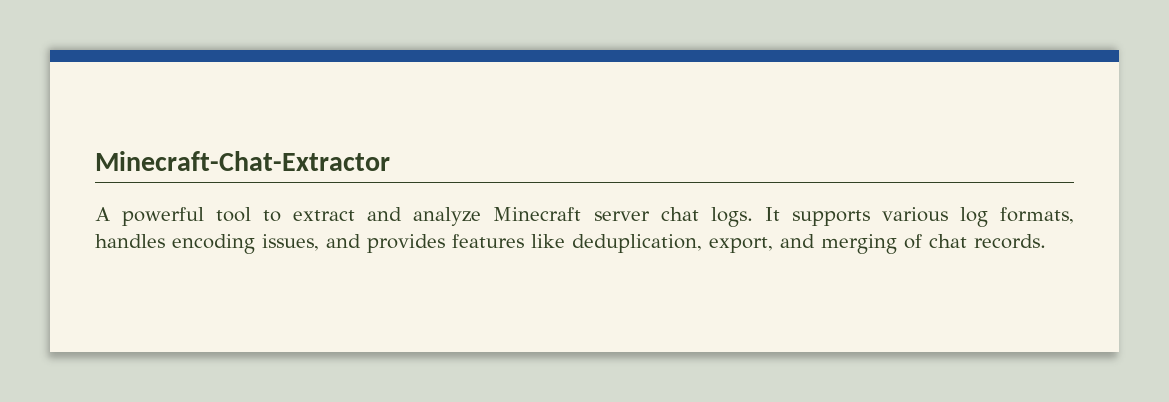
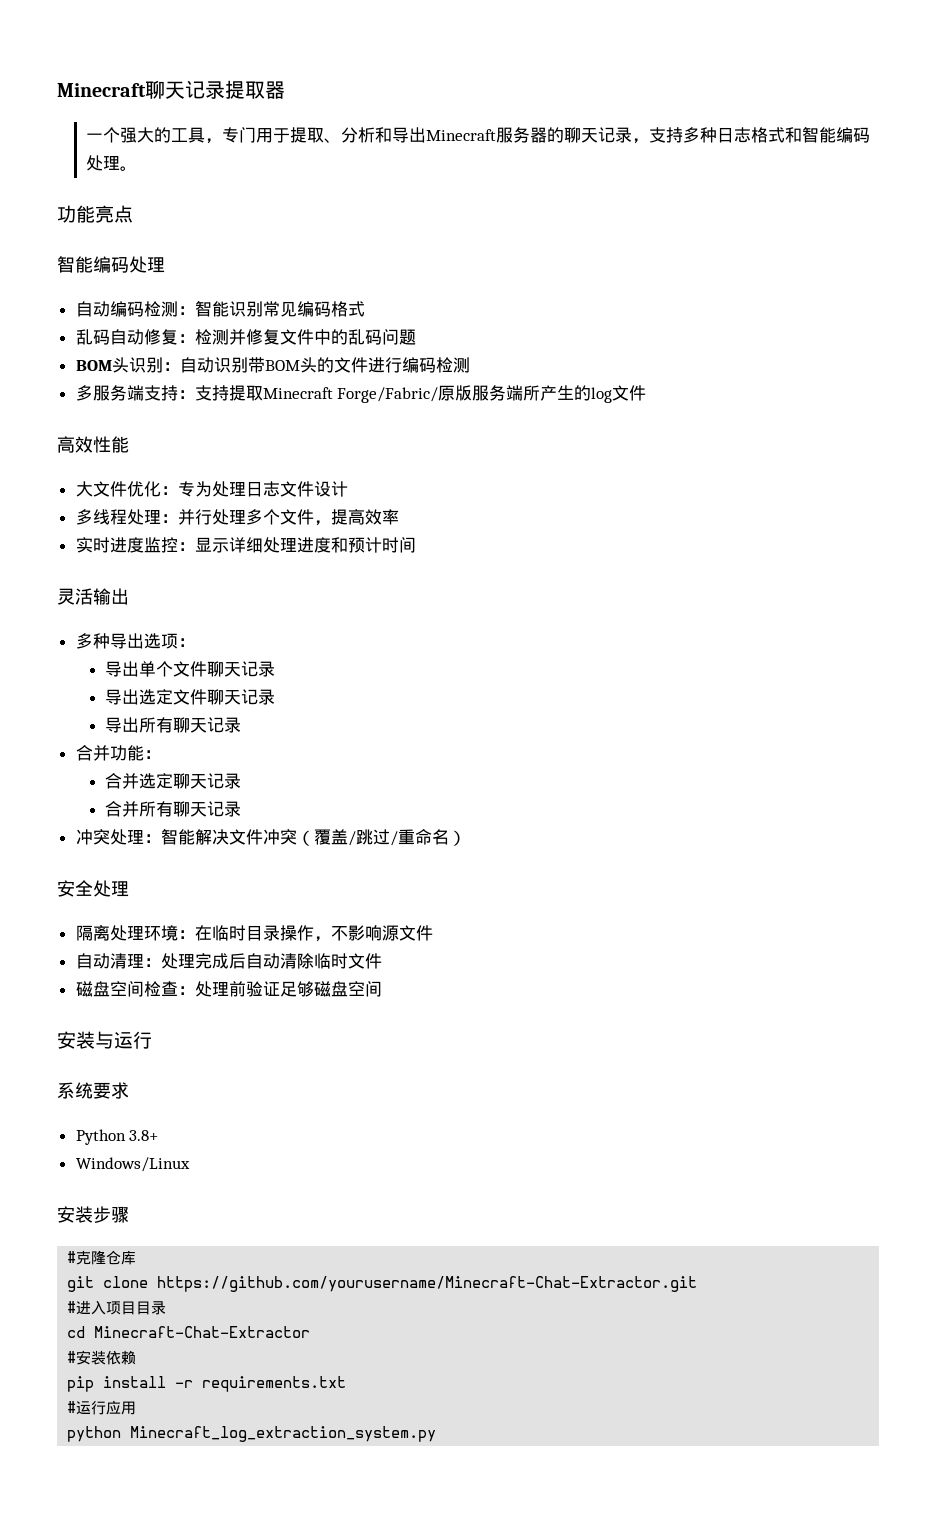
[95,151,390,171] [95,207,1075,227] [95,234,1046,254] Minecraft-Chat-Extractor // A powerful tool to extract and analyze Minecraft server chat logs. It supports various log formats, handles encoding issues, and provides features like deduplication, export, and merging of chat records. -> [57,80,285,99] [86,126,871,144] [86,155,138,171] [57,205,133,223] [57,256,165,273] [75,300,365,317] [75,329,416,345] [75,357,470,373] [75,385,647,403] [57,436,129,453] [75,481,348,497] [75,509,399,526] [75,537,416,553] [57,588,129,605] [75,633,195,649] [104,661,275,677] [104,689,275,705] [104,717,241,733] [75,745,161,761] [104,773,241,789] [104,801,241,817] [75,828,466,846] [57,880,129,897] [75,925,433,942] [75,953,382,969] [75,981,382,997] [57,1031,152,1049] [57,1082,129,1099] [75,1129,159,1145] [75,1157,190,1172] [57,1206,129,1223] [67,1250,137,1265] [67,1276,698,1292] [67,1300,167,1315] [67,1326,311,1338] [67,1350,137,1365] [67,1376,347,1392] [67,1400,137,1415] [67,1426,437,1442] Minecraft聊天记录提取器 // 一个强大的工具，专门用于提取、分析和导出Minecraft服务器的聊天记录，支持多种日志格式和智能编码处理。 // 功能亮点 // 智能编码处理 // 自动编码检测：智能识别常见编码格式 // 乱码自动修复：检测并修复文件中的乱码问题 // BOM头识别：自动识别带BOM头的文件进行编码检测 // 多服务端支持：支持提取Minecraft Forge/Fabric/原版服务端所产生的log文件 // 高效性能 // 大文件优化：专为处理日志文件设计 // 多线程处理：并行处理多个文件，提高效率 // 实时进度监控：显示详细处理进度和预计时间 // 灵活输出 // 多种导出选项： // 导出单个文件聊天记录 // 导出选定文件聊天记录 // 导出所有聊天记录 // 合并功能： // 合并选定聊天记录 // 合并所有聊天记录 // 冲突处理：智能解决文件冲突（覆盖/跳过/重命名） // 安全处理 // 隔离处理环境：在临时目录操作，不影响源文件 // 自动清理：处理完成后自动清除临时文件 // 磁盘空间检查：处理前验证足够磁盘空间 // 安装与运行 // 系统要求 // Python 3.8+ // Windows/Linux // 安装步骤 // #克隆仓库 // git clone https://github.com/yourusername/Minecraft-Chat-Extractor.git // #进入项目目录 // cd Minecraft-Chat-Extractor // #安装依赖 // pip install -r requirements.txt // #运行应用 // python Minecraft_log_extraction_system.py

